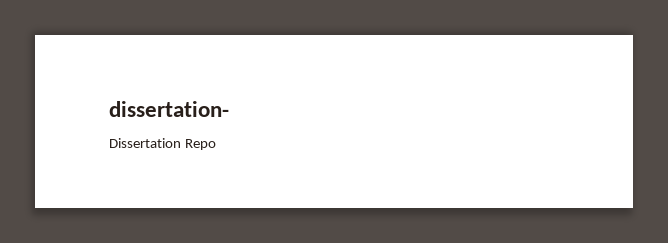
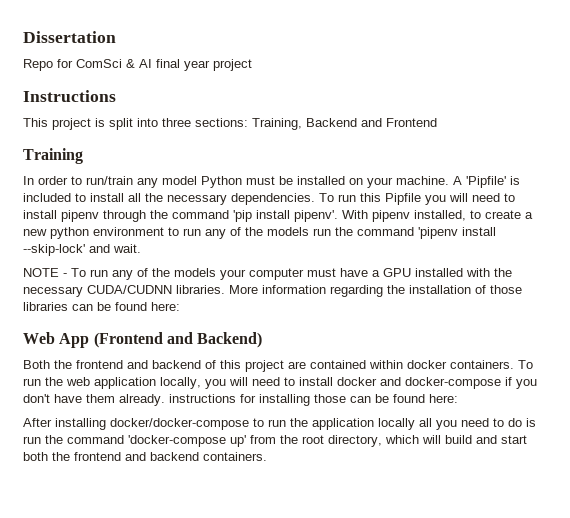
[109,101,229,117] [109,138,216,150] dissertation- // Dissertation Repo -> [23,31,116,43] [23,59,252,71] [23,90,116,102] [23,118,437,130] [23,148,83,164] [23,176,520,188] [23,193,515,205] [23,210,533,222] [23,227,496,239] [23,244,141,256] [23,268,512,280] [23,285,522,297] [23,302,180,311] [23,332,263,348] [23,360,533,372] [23,377,537,389] [23,394,458,406] [23,418,536,430] [23,435,527,447] [23,452,267,461] Dissertation // Repo for ComSci & AI final year project // Instructions // This project is split into three sections: Training, Backend and Frontend // Training // In order to run/train any model Python must be installed on your machine. A 'Pipfile' is included to install all the necessary dependencies. To run this Pipfile you will need to install pipenv through the command 'pip install pipenv'. With pipenv installed, to create a new python environment to run any of the models run the command 'pipenv install --skip-lock' and wait. // NOTE - To run any of the models your computer must have a GPU installed with the necessary CUDA/CUDNN libraries. More information regarding the installation of those libraries can be found here: // Web App (Frontend and Backend) // Both the frontend and backend of this project are contained within docker containers. To run the web application locally, you will need to install docker and docker-compose if you don't have them already. instructions for installing those can be found here: // After installing docker/docker-compose to run the application locally all you need to do is run the command 'docker-compose up' from the root directory, which will build and start both the frontend and backend containers.

